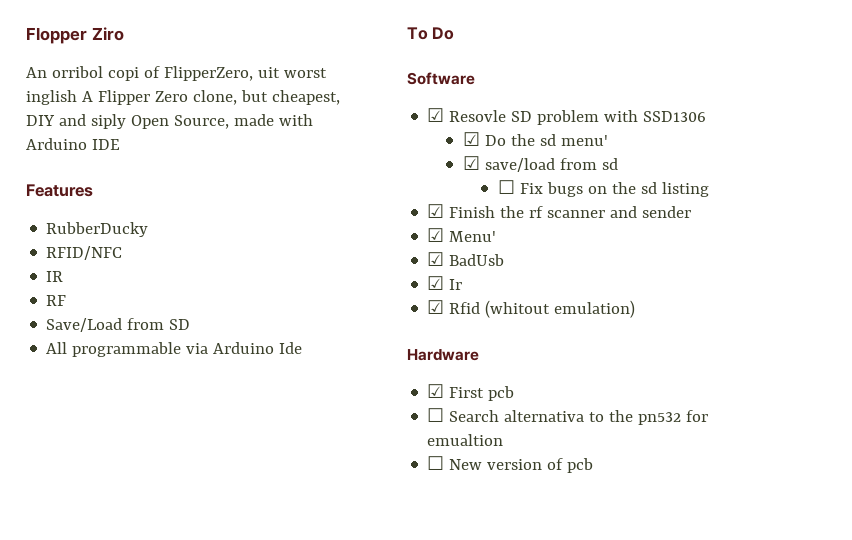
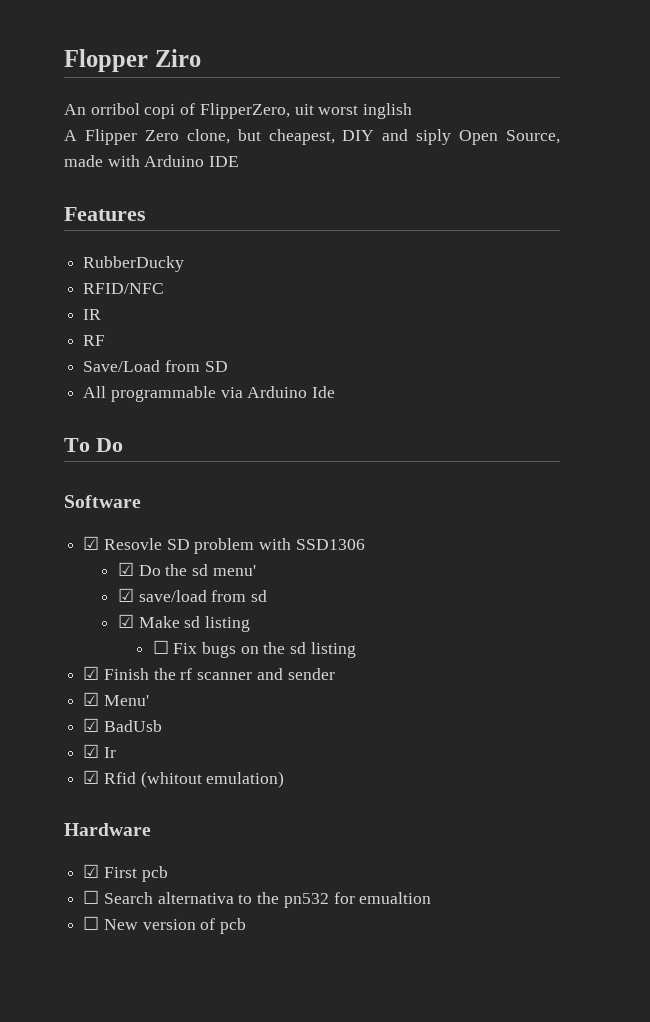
(77, 97) none -> (413, 111) //
(618, 164) none -> [117,614,251,632] // ☑ Make sd listing

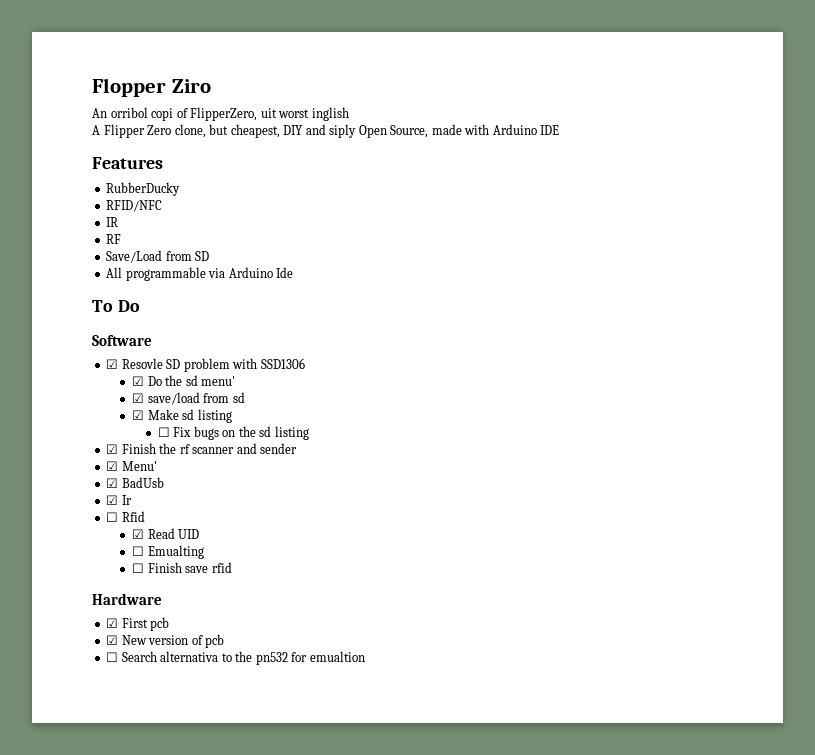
[83,770,285,788] // ☑ Rfid (whitout emulation) -> [106,511,145,522] [132,528,200,539] [132,545,204,559] [132,562,232,573] // ☐ Rfid // ☑ Read UID // ☐ Emualting // ☐ Finish save rfid
(168, 874) none -> [106,634,225,648] // ☑ New version of pcb
[83,916,247,934] // ☐ New version of pcb -> (365, 656) none

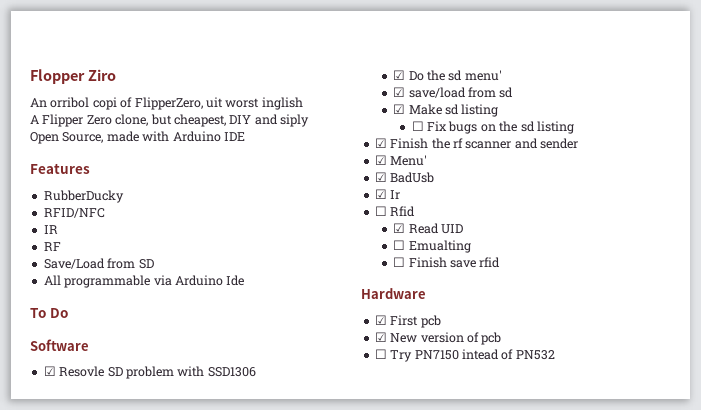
[121,651,365,665] Search alternativa to the pn532 for emualtion -> [390,349,555,362] Try PN7150 intead of PN532

